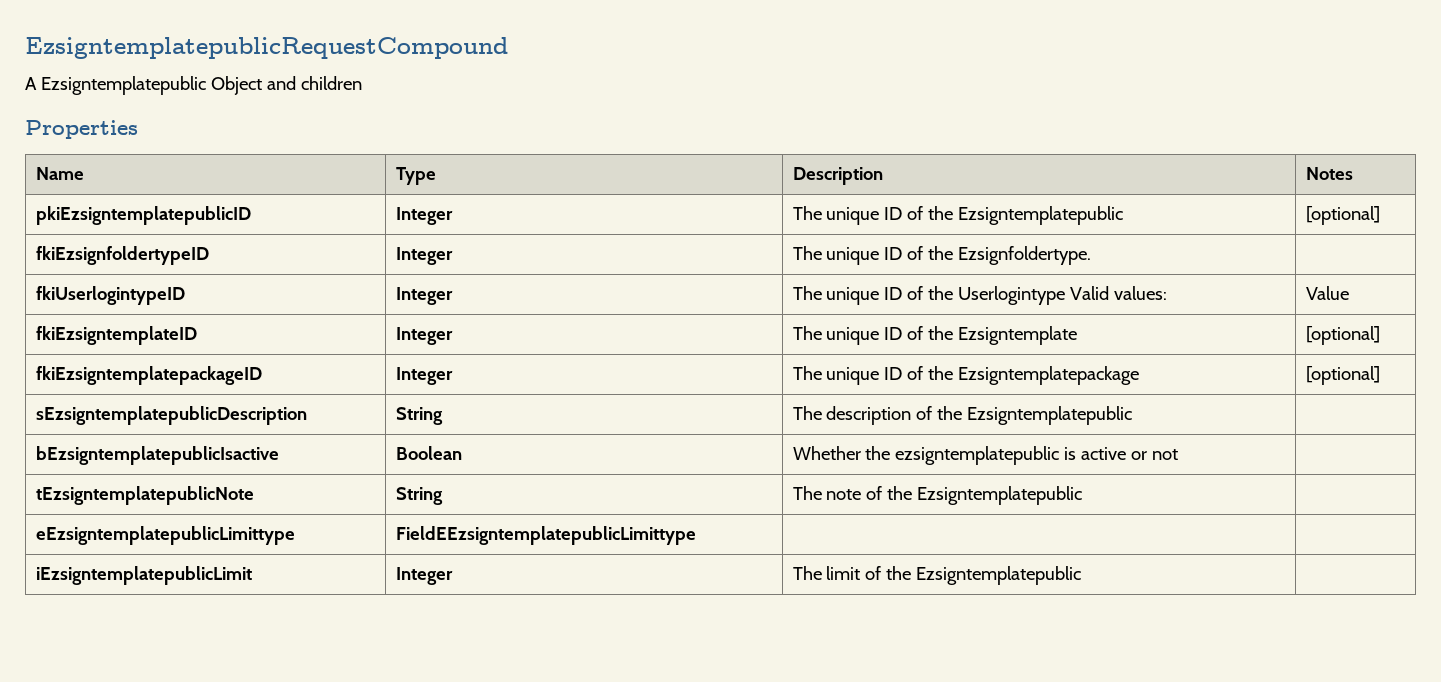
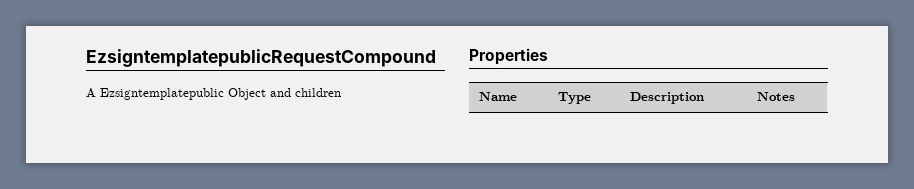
[35,206,251,225] [395,207,453,225] [792,206,1124,225] [1305,206,1381,225] [35,246,209,265] [395,247,453,265] [792,246,1092,265] [35,286,185,305] [395,287,453,305] [792,286,1168,305] [1305,286,1350,300] [35,326,197,345] [395,327,453,345] [792,326,1078,345] [1305,326,1381,345] [35,366,262,385] [395,367,453,385] [792,366,1140,385] [1305,366,1381,385] [35,406,307,425] [395,407,443,425] [792,406,1133,425] [35,446,279,465] [395,446,462,460] [792,446,1179,465] [35,486,254,505] [395,487,443,505] [792,486,1083,505] [35,526,295,545] [395,526,696,545] [35,566,252,585] [395,567,453,585] [792,566,1082,585] // pkiEzsigntemplatepublicID | Integer | The unique ID of the Ezsigntemplatepublic | [optional] // fkiEzsignfoldertypeID | Integer | The unique ID of the Ezsignfoldertype. | // fkiUserlogintypeID | Integer | The unique ID of the Userlogintype Valid values: | Value // fkiEzsigntemplateID | Integer | The unique ID of the Ezsigntemplate | [optional] // fkiEzsigntemplatepackageID | Integer | The unique ID of the Ezsigntemplatepackage | [optional] // sEzsigntemplatepublicDescription | String | The description of the Ezsigntemplatepublic | // bEzsigntemplatepublicIsactive | Boolean | Whether the ezsigntemplatepublic is active or not | // tEzsigntemplatepublicNote | String | The note of the Ezsigntemplatepublic | // eEzsigntemplatepublicLimittype | FieldEEzsigntemplatepublicLimittype | | // iEzsigntemplatepublicLimit | Integer | The limit of the Ezsigntemplatepublic | -> (795, 96) none

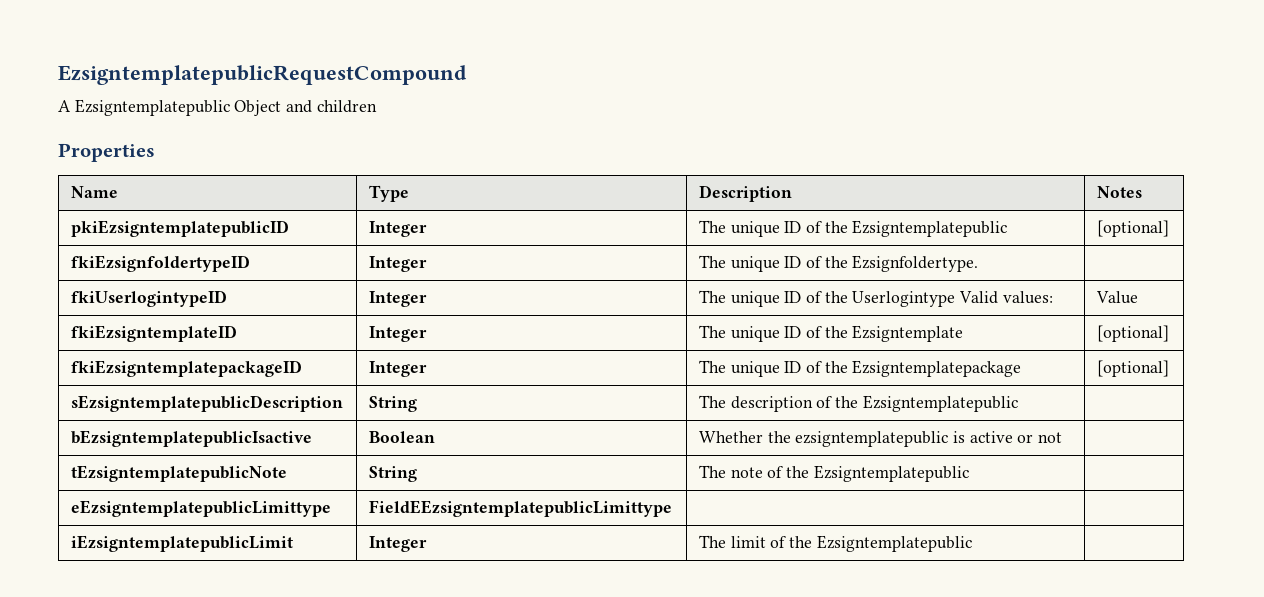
(795, 96) none -> [70,220,289,237] [368,221,427,237] [698,220,1008,237] [1096,220,1169,237] [70,255,250,272] [368,256,427,272] [698,255,979,272] [70,290,227,307] [368,291,427,307] [698,290,1053,307] [1095,291,1138,304] [70,325,237,342] [368,326,427,342] [698,325,964,342] [1096,325,1169,342] [70,360,302,377] [368,361,427,377] [698,360,1022,377] [1096,360,1169,377] [70,395,343,412] [368,396,417,412] [698,395,1018,412] [70,430,312,447] [368,431,435,443] [698,431,1063,447] [70,465,287,482] [368,466,417,482] [698,465,969,482] [70,500,331,517] [368,500,672,517] [70,535,293,552] [368,536,427,552] [698,535,972,552] // pkiEzsigntemplatepublicID | Integer | The unique ID of the Ezsigntemplatepublic | [optional] // fkiEzsignfoldertypeID | Integer | The unique ID of the Ezsignfoldertype. | // fkiUserlogintypeID | Integer | The unique ID of the Userlogintype Valid values: | Value // fkiEzsigntemplateID | Integer | The unique ID of the Ezsigntemplate | [optional] // fkiEzsigntemplatepackageID | Integer | The unique ID of the Ezsigntemplatepackage | [optional] // sEzsigntemplatepublicDescription | String | The description of the Ezsigntemplatepublic | // bEzsigntemplatepublicIsactive | Boolean | Whether the ezsigntemplatepublic is active or not | // tEzsigntemplatepublicNote | String | The note of the Ezsigntemplatepublic | // eEzsigntemplatepublicLimittype | FieldEEzsigntemplatepublicLimittype | | // iEzsigntemplatepublicLimit | Integer | The limit of the Ezsigntemplatepublic |

